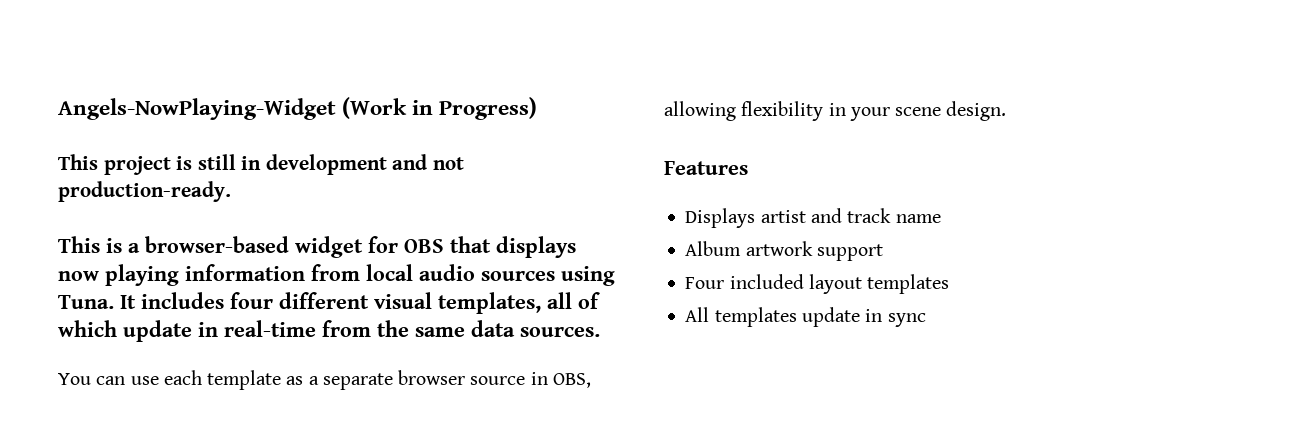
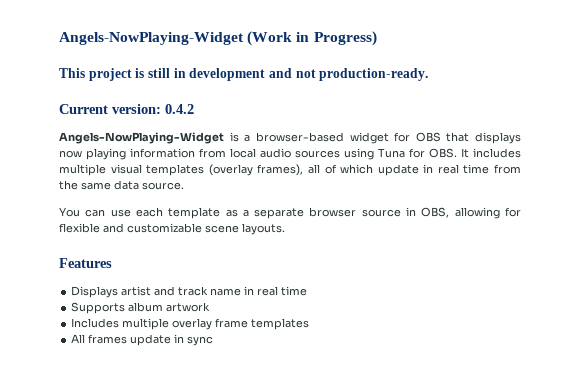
[58,236,100,253] This -> [59,104,194,114] [59,132,224,144] Current version: 0.4.2 // Angels-NowPlaying-Widget
[58,292,541,314] Tuna. It includes four different visual templates, -> [378,148,521,158] [59,164,304,176] Tuna for OBS. It includes multiple visual templates (overlay frames),
[224,320,316,337] real-time -> [437,164,490,174] real time
[520,327,600,337] sources. -> [142,182,184,190] source.
[741,101,1007,121] flexibility in your scene design. -> [505,207,522,217] [59,223,285,235] for flexible and customizable scene layouts.
[685,241,883,261] [685,274,862,294] // Album artwork support // Four included layout -> [244,286,308,296] [71,302,211,314] [71,318,249,330] in real time // Supports album artwork // Includes multiple overlay frame
[714,307,797,327] templates -> [88,334,128,344] frames

